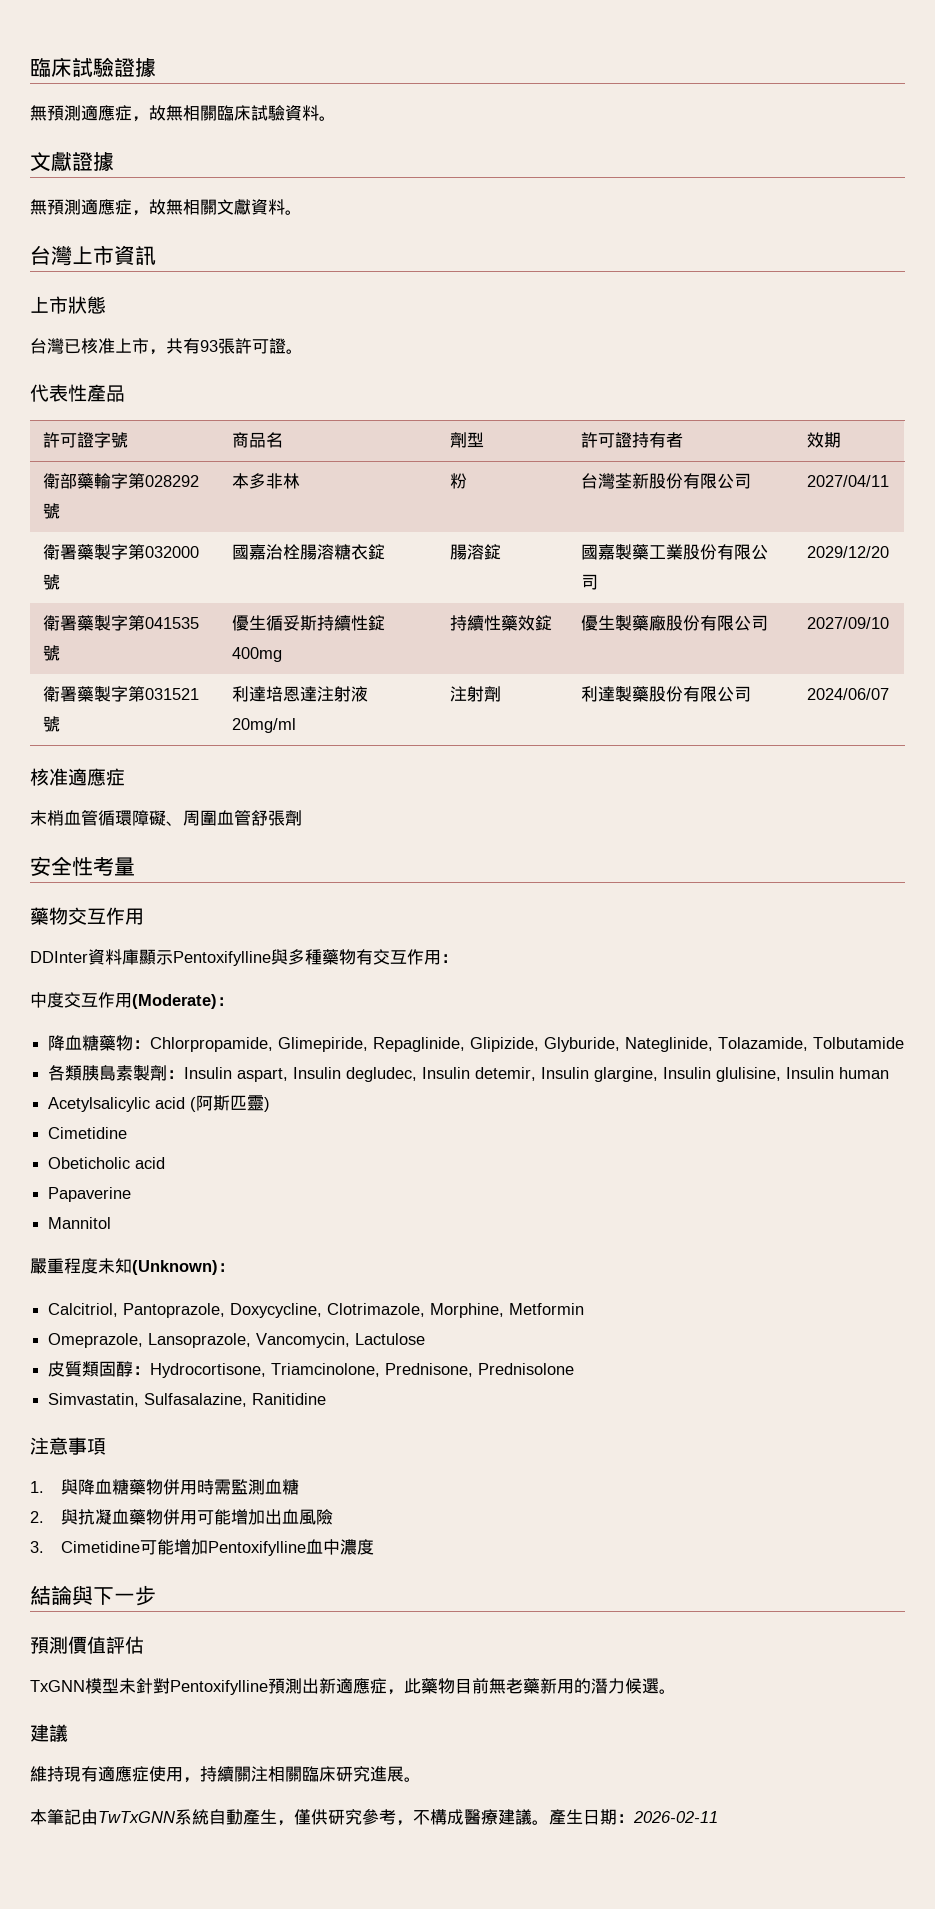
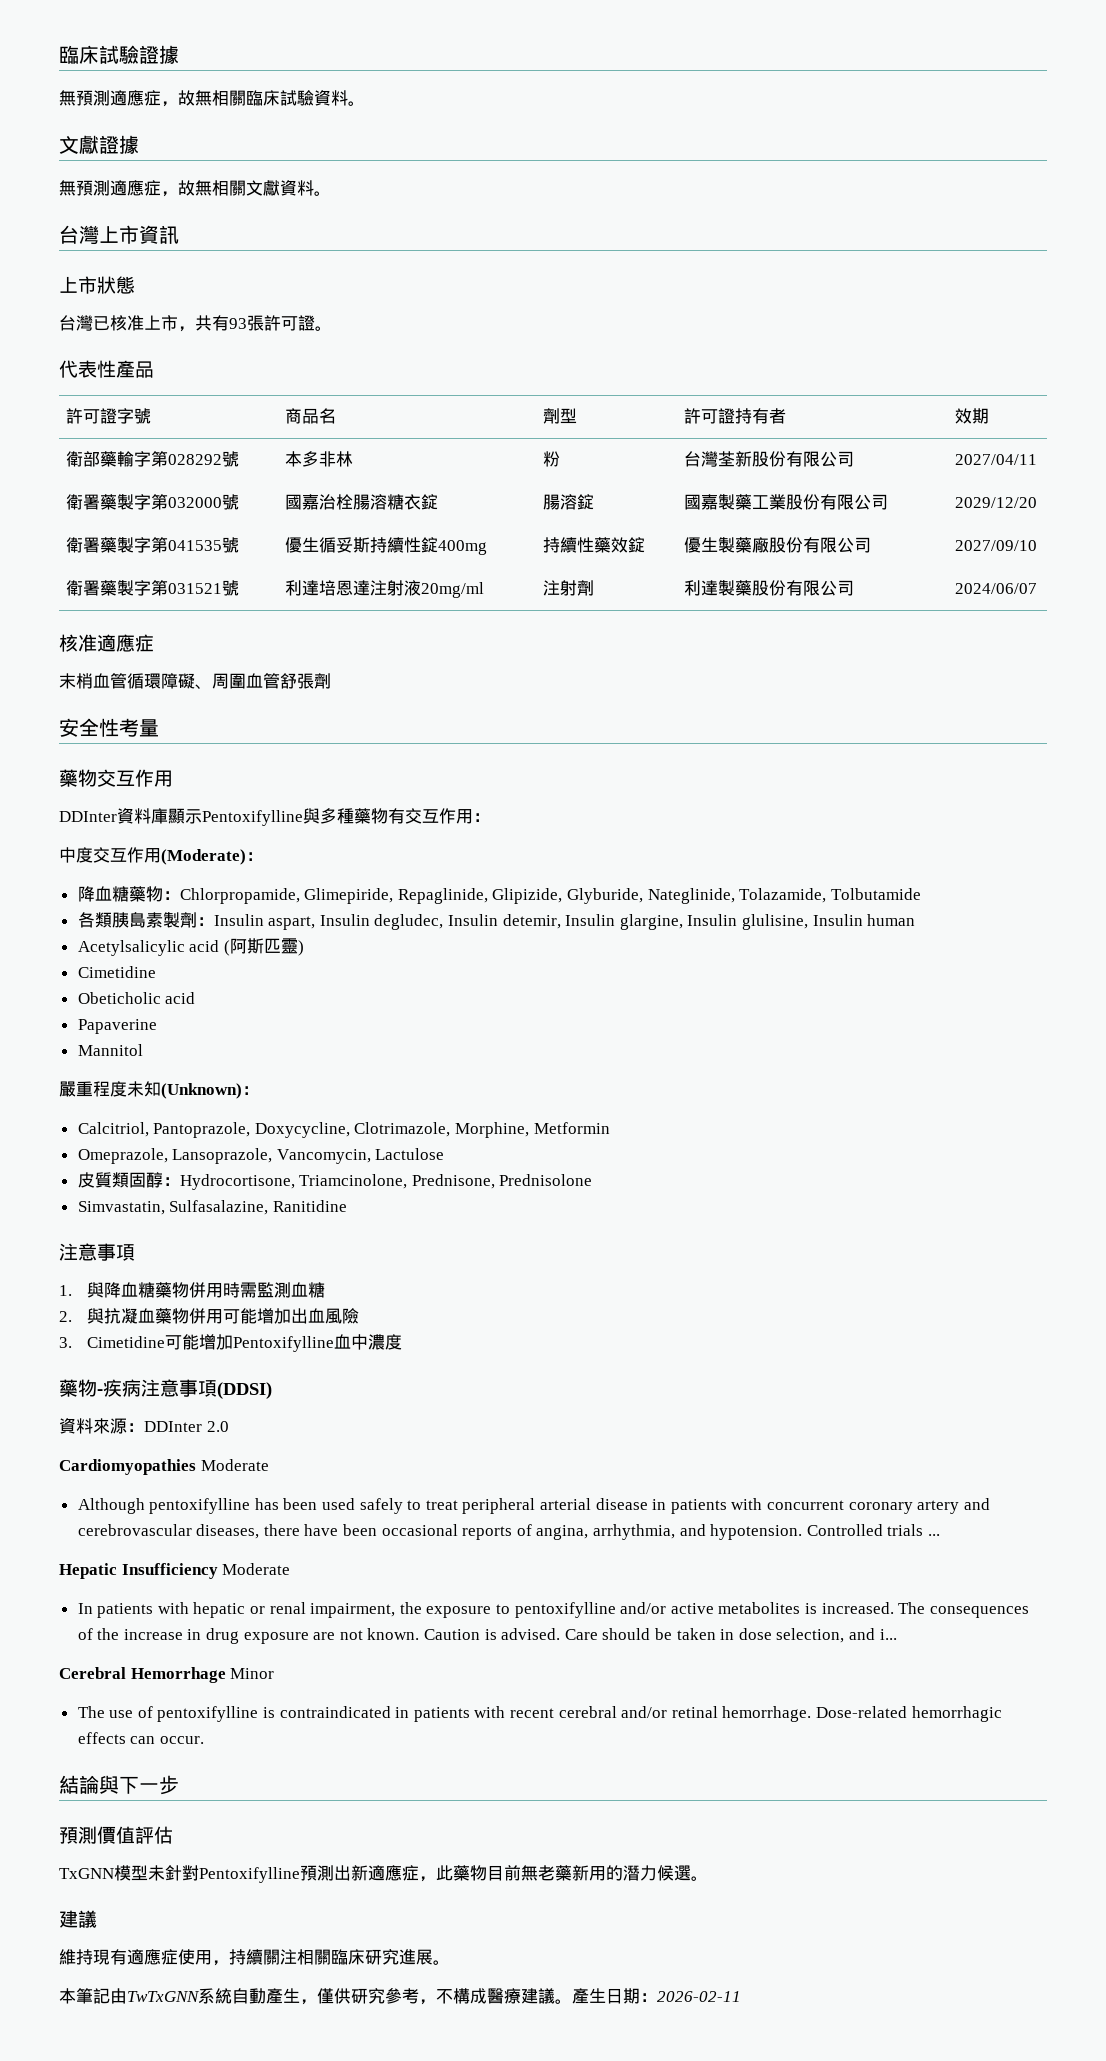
(375, 1547) none -> [59,1379,272,1399] [59,1418,229,1434] [59,1459,269,1475] [77,1498,990,1514] [77,1524,940,1540] [59,1563,291,1579] [77,1602,1029,1618] [77,1628,897,1644] [59,1667,275,1683] [77,1706,1002,1722] [77,1732,204,1744] // 藥物-疾病注意事項(DDSI) // 資料來源：DDInter 2.0 // Cardiomyopathies Moderate // Although pentoxifylline has been used safely to treat peripheral arterial disease in patients with concurrent coronary artery and cerebrovascular diseases, there have been occasional reports of angina, arrhythmia, and hypotension. Controlled trials ... // Hepatic Insufficiency Moderate // In patients with hepatic or renal impairment, the exposure to pentoxifylline and/or active metabolites is increased. The consequences of the increase in drug exposure are not known. Caution is advised. Care should be taken in dose selection, and i... // Cerebral Hemorrhage Minor // The use of pentoxifylline is contraindicated in patients with recent cerebral and/or retinal hemorrhage. Dose-related hemorrhagic effects can occur.

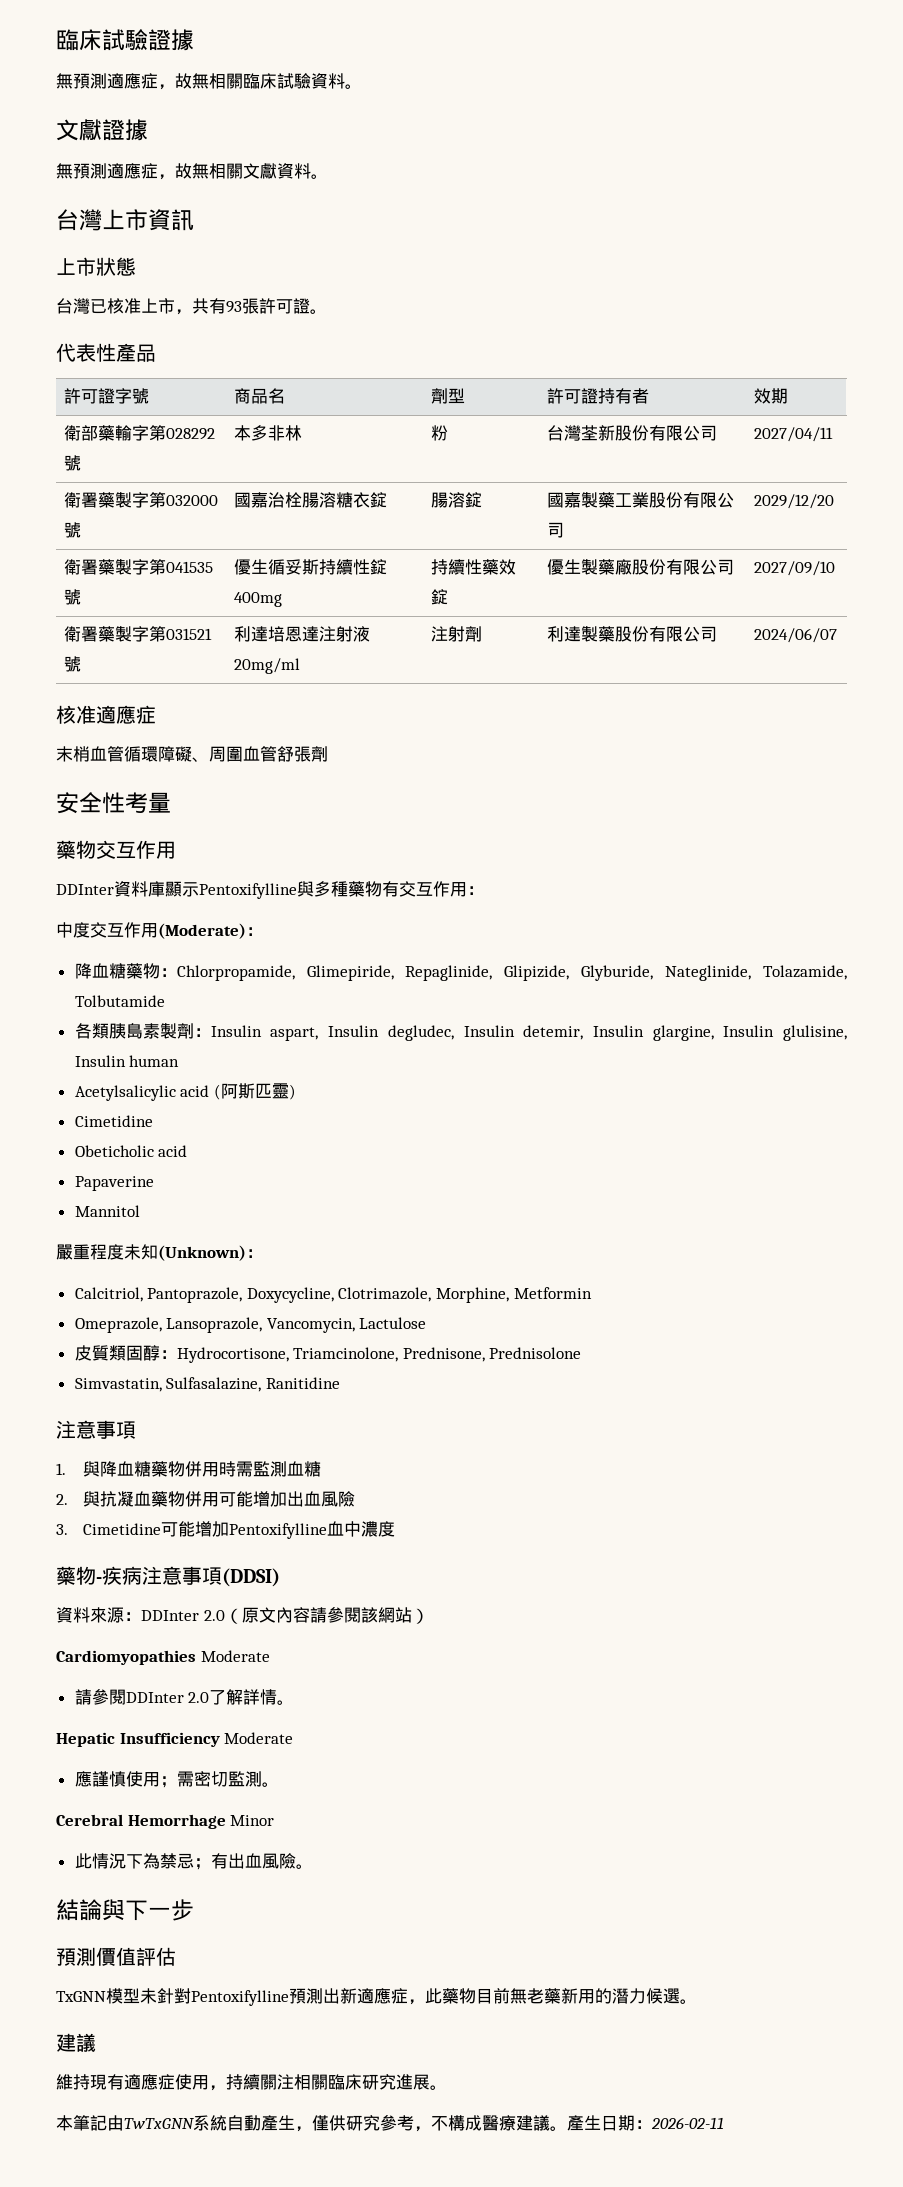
[59,1459,269,1475] [77,1498,990,1514] [77,1524,940,1540] [59,1563,291,1579] [77,1602,1029,1618] [77,1628,897,1644] [59,1667,275,1683] [77,1706,1002,1722] [77,1732,204,1744] // Cardiomyopathies Moderate // Although pentoxifylline has been used safely to treat peripheral arterial disease in patients with concurrent coronary artery and cerebrovascular diseases, there have been occasional reports of angina, arrhythmia, and hypotension. Controlled trials ... // Hepatic Insufficiency Moderate // In patients with hepatic or renal impairment, the exposure to pentoxifylline and/or active metabolites is increased. The consequences of the increase in drug exposure are not known. Caution is advised. Care should be taken in dose selection, and i... // Cerebral Hemorrhage Minor // The use of pentoxifylline is contraindicated in patients with recent cerebral and/or retinal hemorrhage. Dose-related hemorrhagic effects can occur. -> [224,1606,429,1624] [56,1650,270,1665] [74,1688,295,1705] [56,1732,294,1747] [74,1771,279,1788] [56,1814,275,1829] [74,1853,313,1870] （原文內容請參閱該網站） // Cardiomyopathies Moderate // 請參閱DDInter 2.0了解詳情。 // Hepatic Insufficiency Moderate // 應謹慎使用；需密切監測。 // Cerebral Hemorrhage Minor // 此情況下為禁忌；有出血風險。

